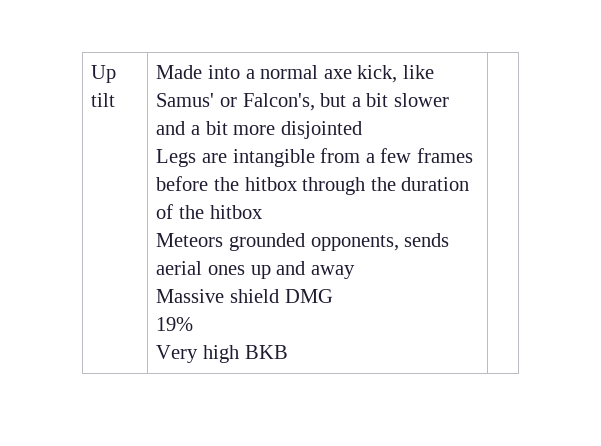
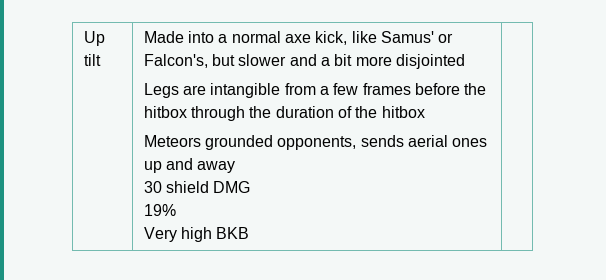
[351,93,389,107] a bit -> (236, 60) none
[156,289,225,303] Massive -> [143,181,162,193] 30

